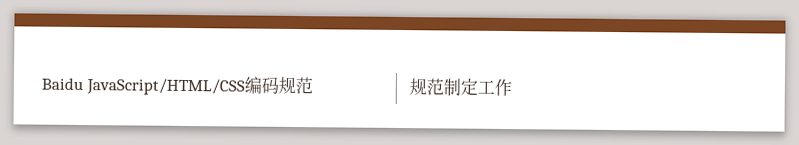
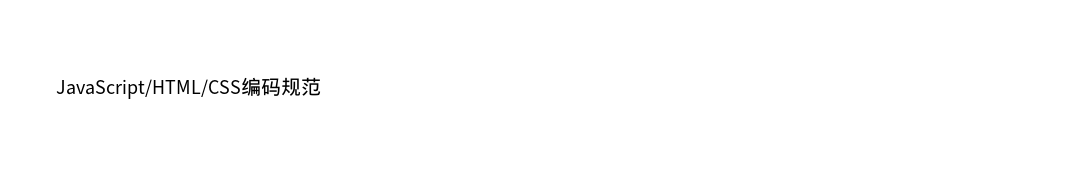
[41,77,83,91] Baidu -> (56, 89) none
[409,78,512,97] // 规范制定工作 -> (321, 86) none

